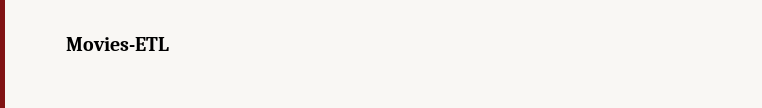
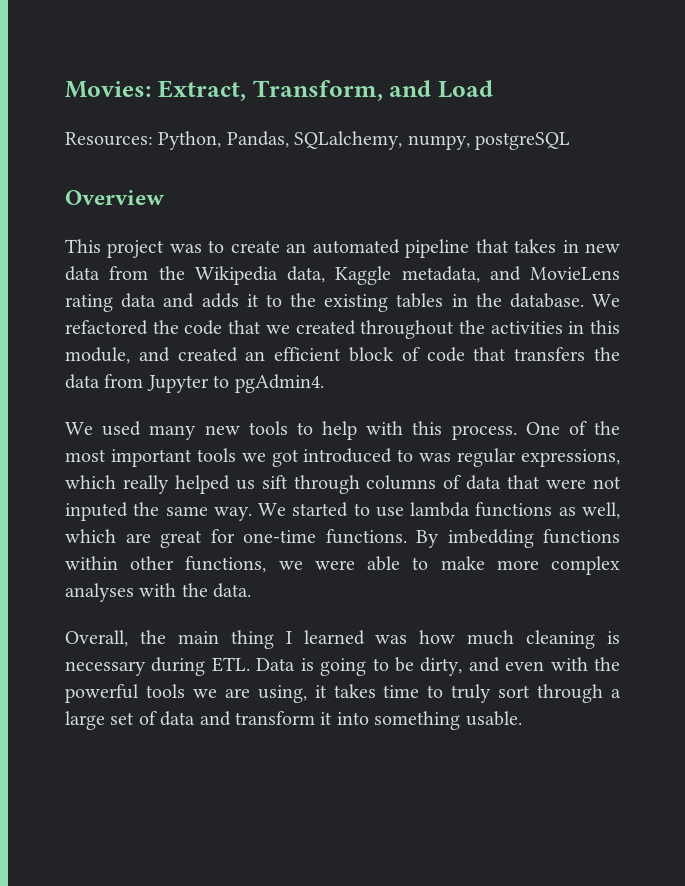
[66,37,169,51] Movies-ETL -> [65,80,493,101] [65,131,570,150] [65,190,165,205] [65,239,620,258] [65,266,620,285] [65,293,621,312] [65,320,620,339] [65,347,620,364] [65,374,324,393] [65,421,620,440] [65,448,621,467] [65,475,622,494] [65,502,620,521] [65,529,620,548] [65,556,620,575] [65,583,252,602] [65,630,620,649] [65,657,621,676] [65,684,622,703] [65,711,522,730] Movies: Extract, Transform, and Load // Resources: Python, Pandas, SQLalchemy, numpy, postgreSQL // Overview // This project was to create an automated pipeline that takes in new data from the Wikipedia data, Kaggle metadata, and MovieLens rating data and adds it to the existing tables in the database. We refactored the code that we created throughout the activities in this module, and created an efficient block of code that transfers the data from Jupyter to pgAdmin4. // We used many new tools to help with this process. One of the most important tools we got introduced to was regular expressions, which really helped us sift through columns of data that were not inputed the same way. We started to use lambda functions as well, which are great for one-time functions. By imbedding functions within other functions, we were able to make more complex analyses with the data. // Overall, the main thing I learned was how much cleaning is necessary during ETL. Data is going to be dirty, and even with the powerful tools we are using, it takes time to truly sort through a large set of data and transform it into something usable.

